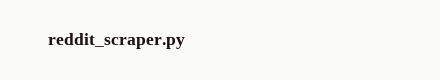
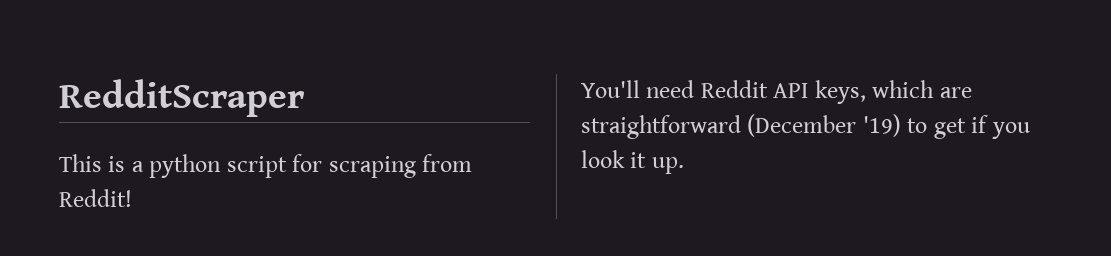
[48,33,185,49] reddit_scraper.py -> [59,79,304,117] [59,154,473,178] [59,189,132,207] [581,80,972,104] [581,114,1030,139] [581,150,684,174] RedditScraper // This is a python script for scraping from Reddit! // You'll need Reddit API keys, which are straightforward (December '19) to get if you look it up.

